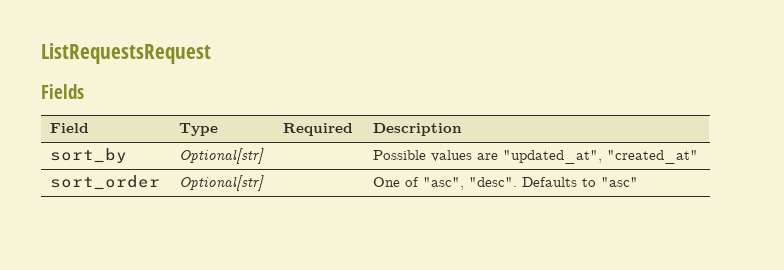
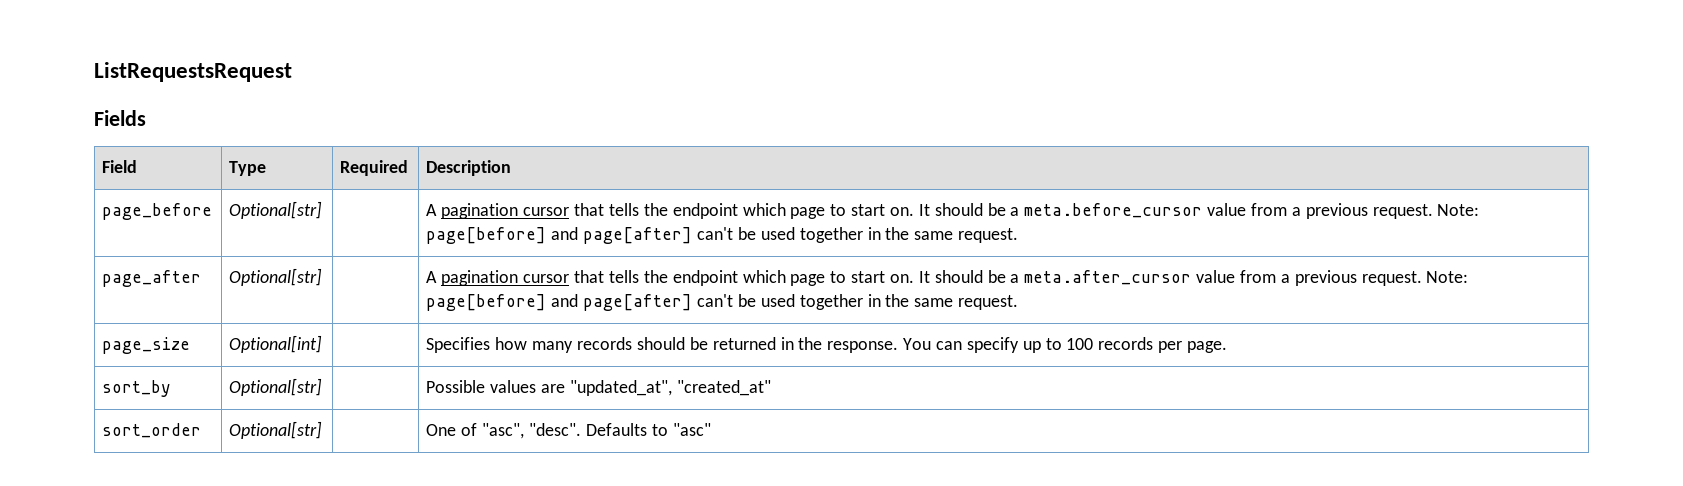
(463, 129) none -> [102,203,213,220] [229,201,323,219] [426,203,1480,219] [426,227,1019,244] [102,270,202,287] [229,268,323,286] [426,270,1469,286] [426,294,1019,311] [102,337,191,354] [229,335,323,353] [426,337,1227,353] // page_before | Optional[str] | | A pagination cursor that tells the endpoint which page to start on. It should be a meta.before_cursor value from a previous request. Note: page[before] and page[after] can't be used together in the same request. // page_after | Optional[str] | | A pagination cursor that tells the endpoint which page to start on. It should be a meta.after_cursor value from a previous request. Note: page[before] and page[after] can't be used together in the same request. // page_size | Optional[int] | | Specifies how many records should be returned in the response. You can specify up to 100 records per page.

